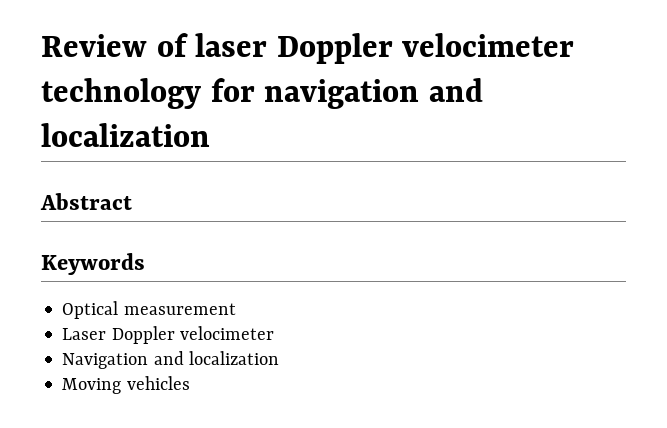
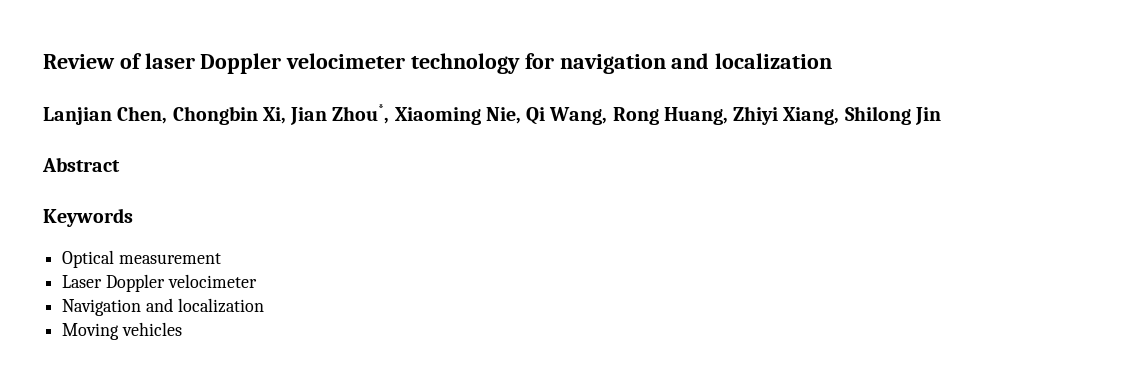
(210, 135) none -> [43,104,941,125] // Lanjian Chen, Chongbin Xi, Jian Zhou*, Xiaoming Nie, Qi Wang, Rong Huang, Zhiyi Xiang, Shilong Jin

